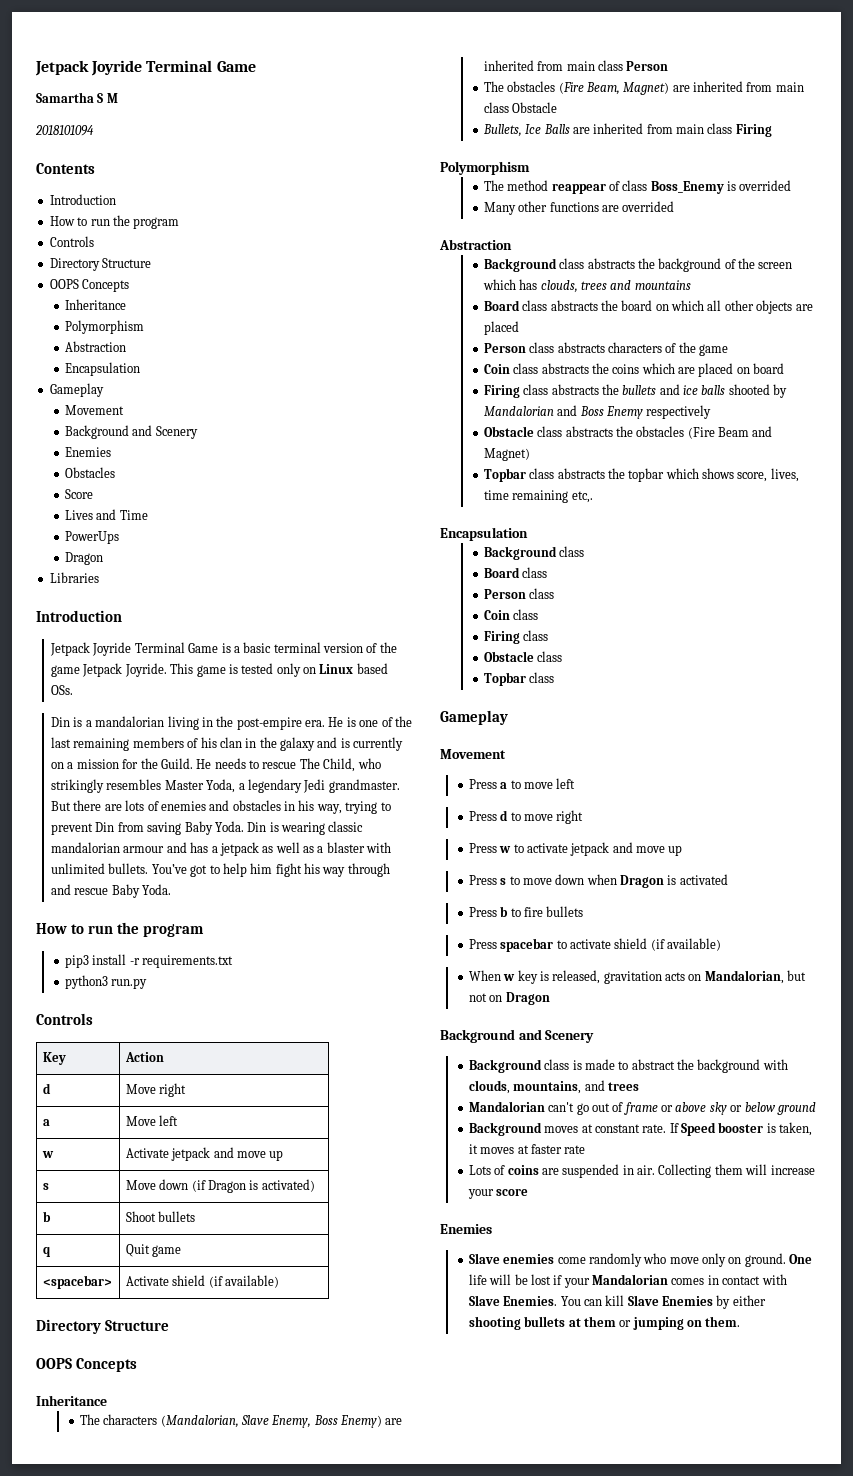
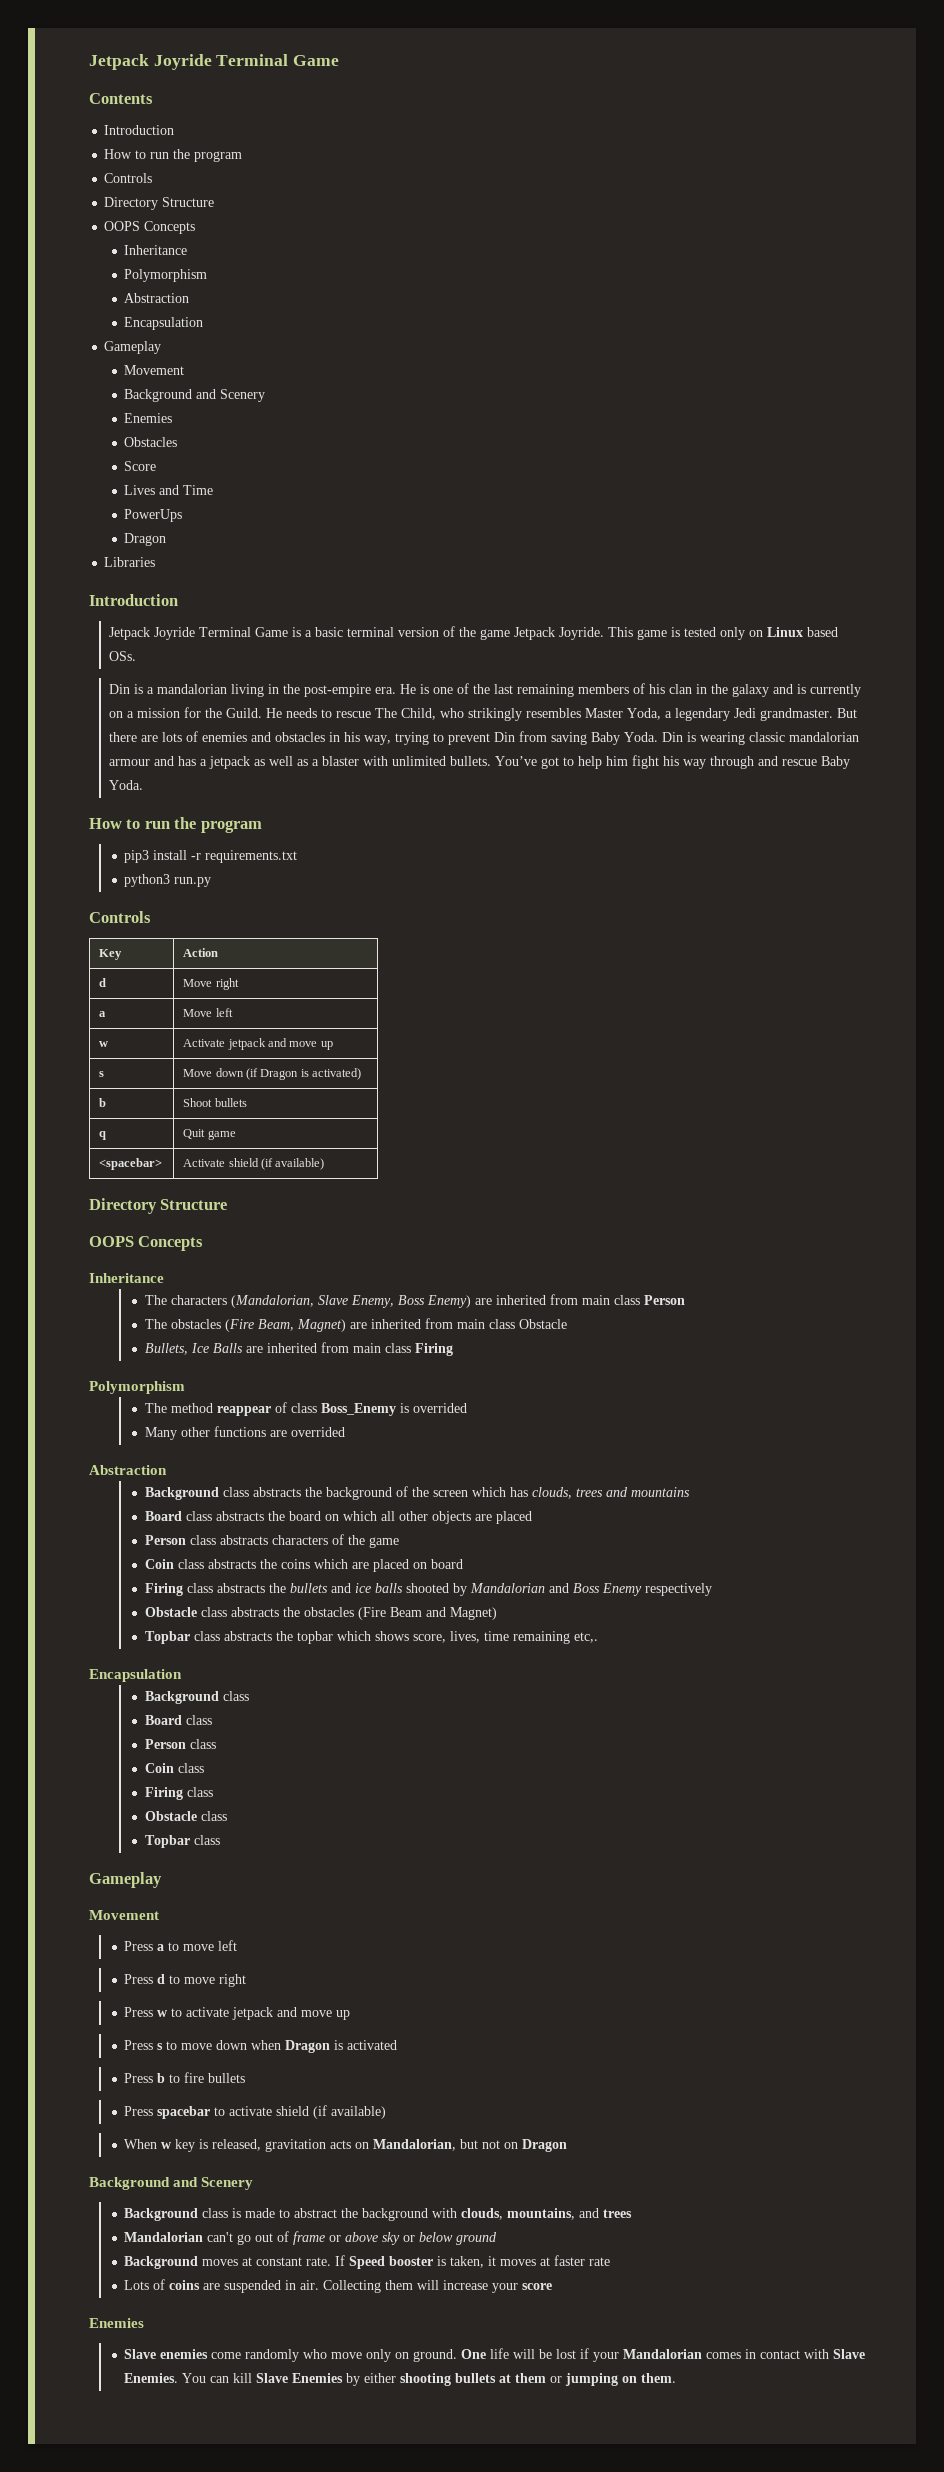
[35,60,256,76] [36,92,118,103] [35,125,94,136] Jetpack Joyride Terminal Game // Samartha S M // 2018101094 -> [89,54,340,70] Jetpack Joyride Terminal Game

